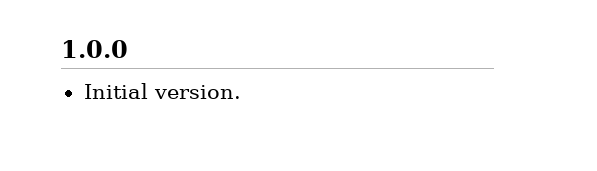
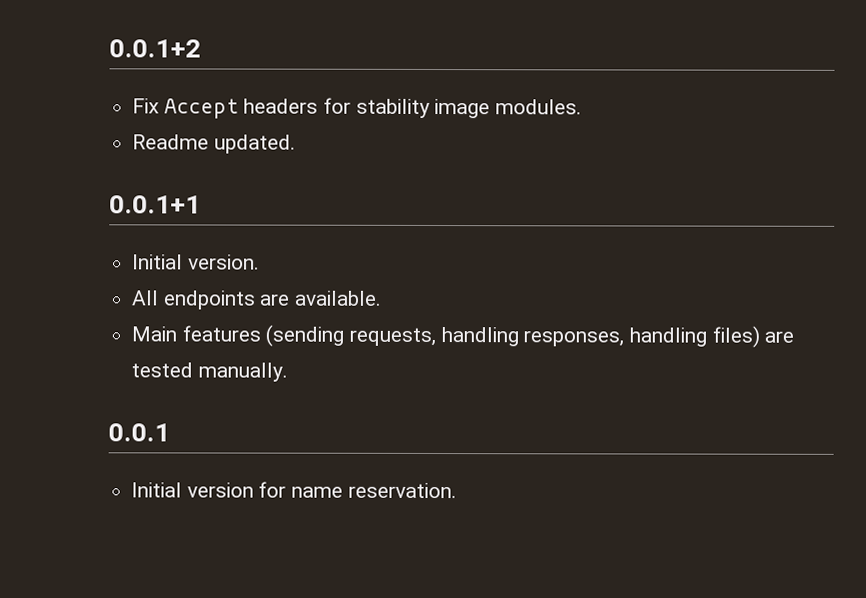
[61,40,128,58] [83,83,241,99] 1.0.0 // Initial version. -> [109,39,201,58] [132,97,583,119] [132,134,296,154] [109,195,201,214] [132,254,260,270] [131,290,383,310] [131,324,795,348] [131,362,288,382] [108,423,170,442] [131,481,457,499] 0.0.1+2 // Fix Accept headers for stability image modules. // Readme updated. // 0.0.1+1 // Initial version. // All endpoints are available. // Main features (sending requests, handling responses, handling files) are tested manually. // 0.0.1 // Initial version for name reservation.

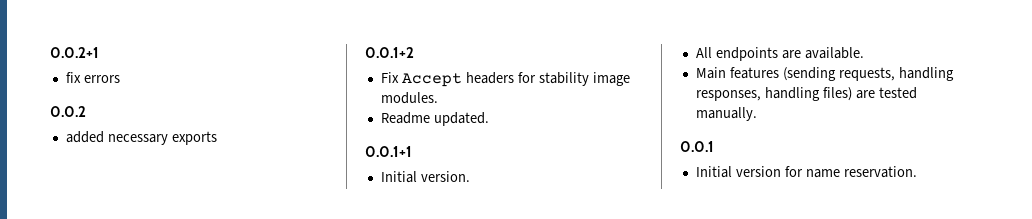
(109, 48) none -> [50,47,99,58] [65,72,120,83] [50,106,86,117] [65,131,217,145] 0.0.2+1 // fix errors // 0.0.2 // added necessary exports //

